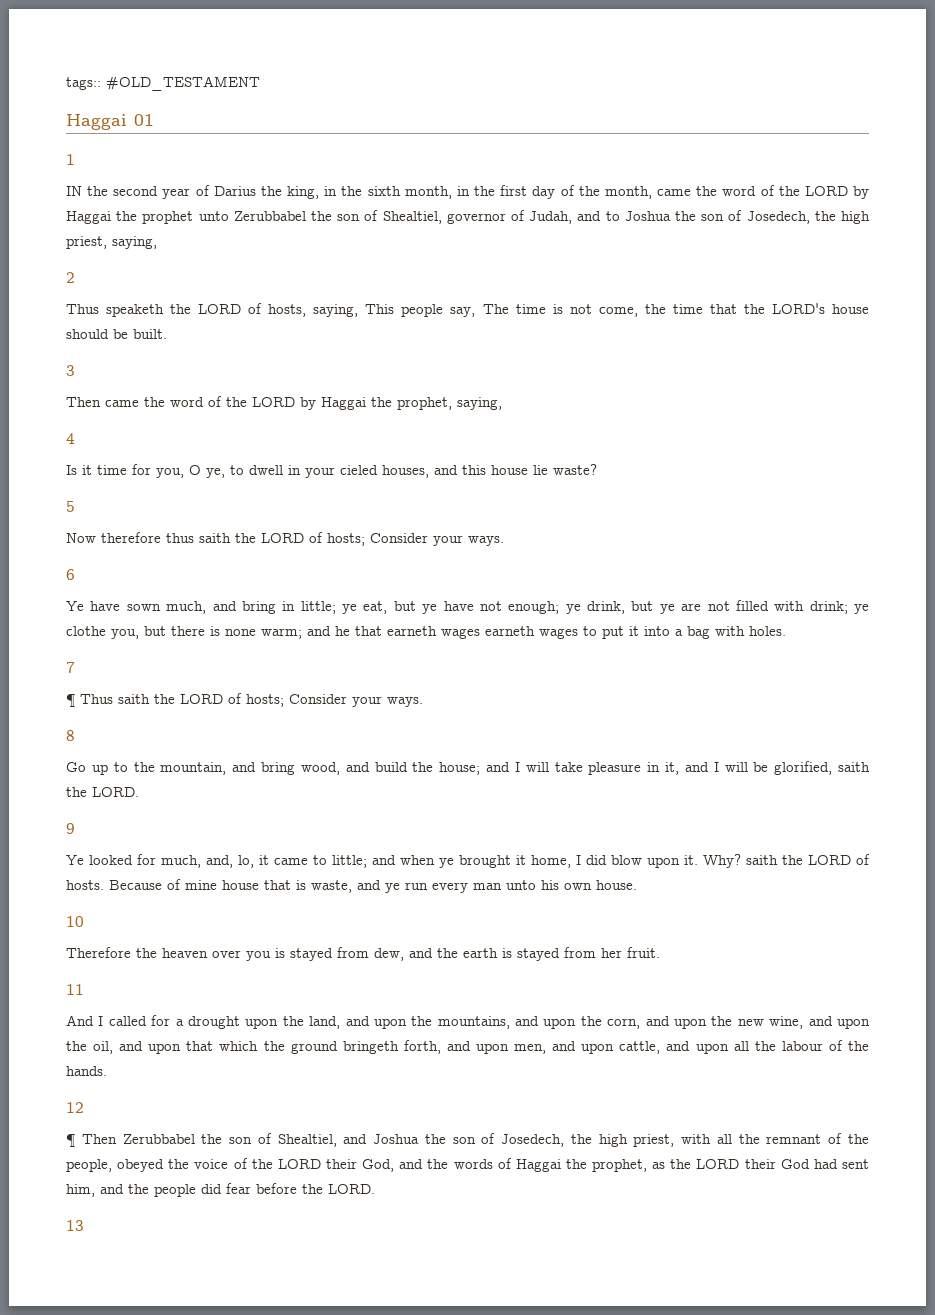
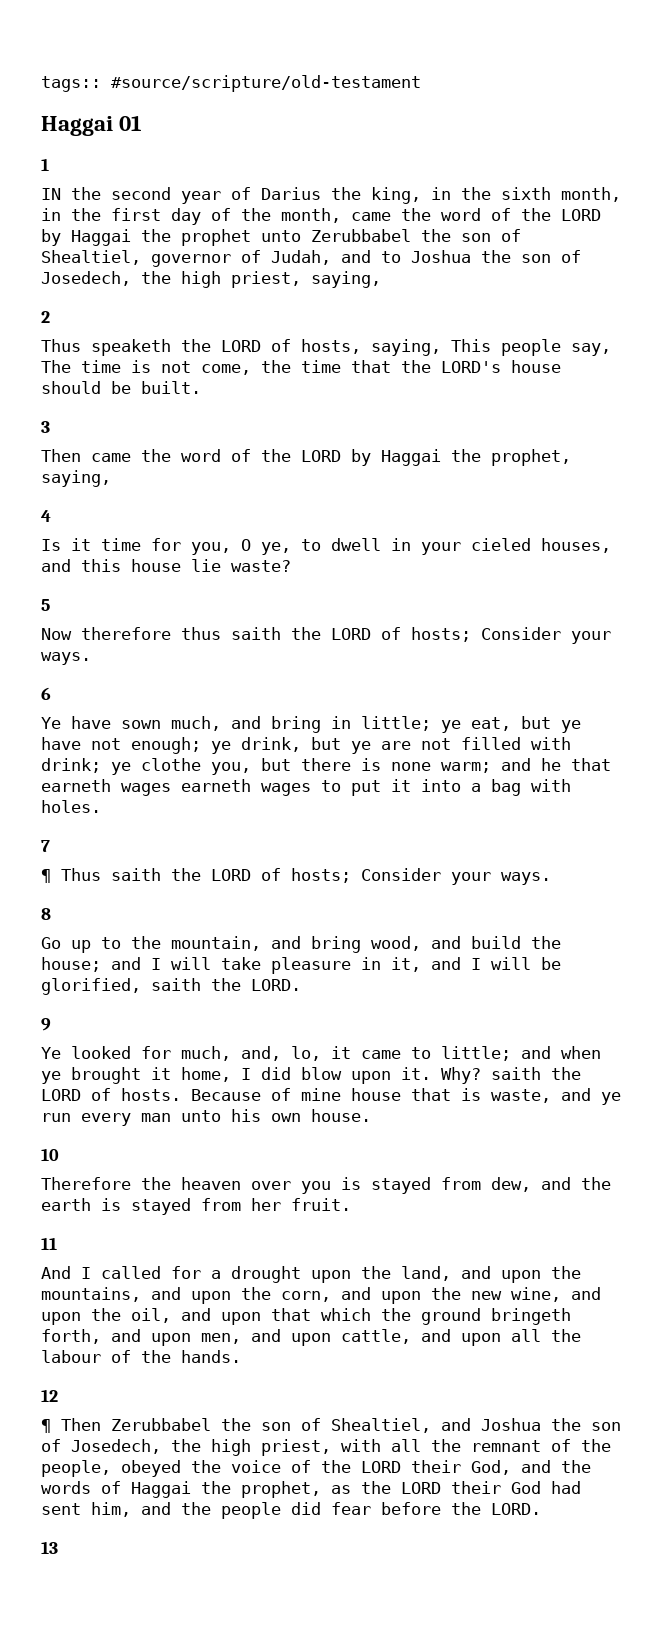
[106,76,260,91] #OLD_TESTAMENT -> [111,75,421,92] #source/scripture/old-testament

